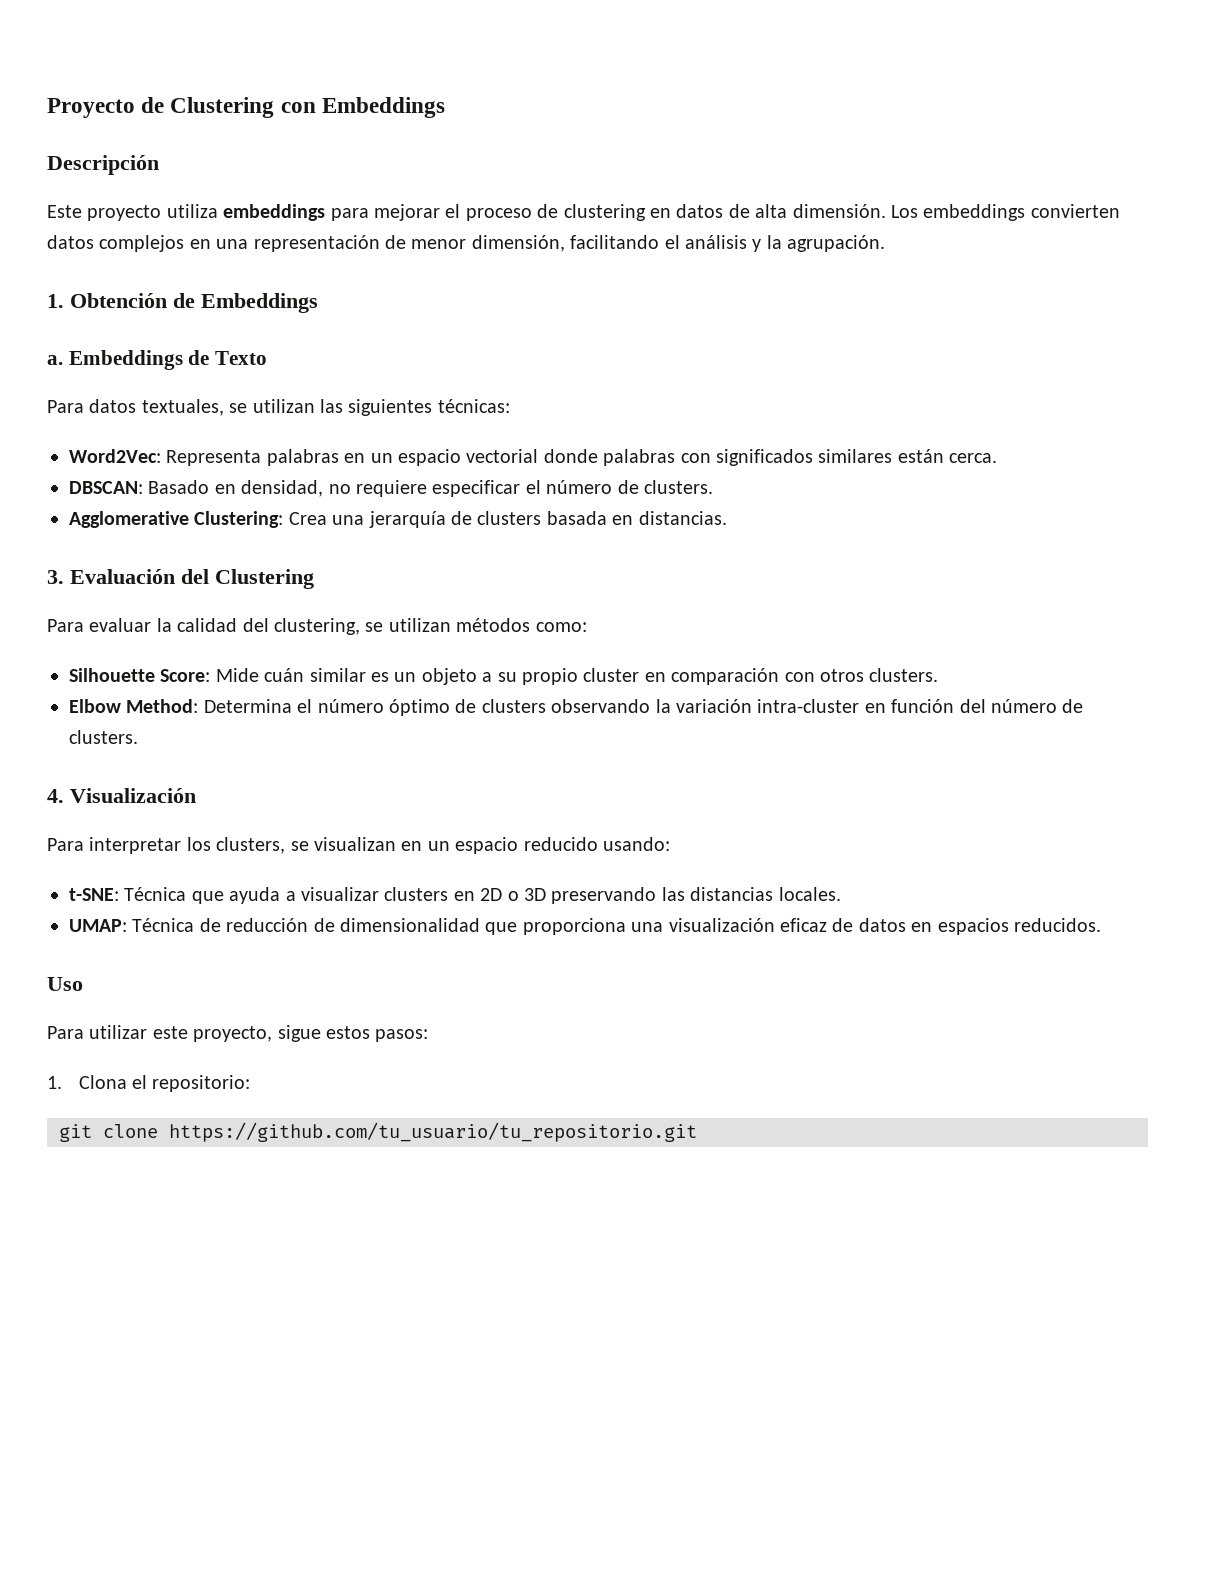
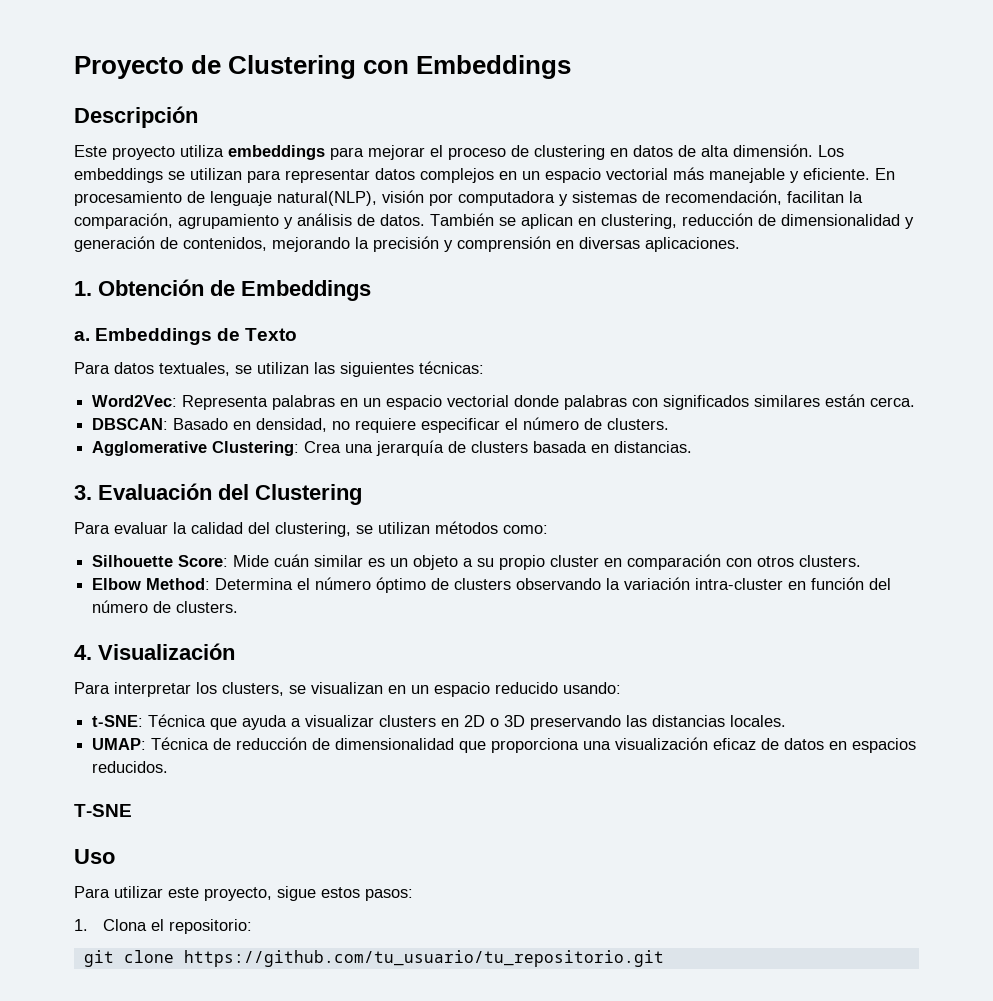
[1030,204,1120,218] [47,235,886,252] convierten datos complejos en una representación de menor dimensión, facilitando el análisis y la agrupación. -> [168,167,895,183] [74,190,863,206] [74,213,914,229] [74,236,740,252] se utilizan para representar datos complejos en un espacio vectorial más manejable y eficiente. En procesamiento de lenguaje natural(NLP), visión por computadora y sistemas de recomendación, facilitan la comparación, agrupamiento y análisis de datos. También se aplican en clustering, reducción de dimensionalidad y generación de contenidos, mejorando la precisión y comprensión en diversas aplicaciones.
(1101, 925) none -> [74,804,132,817] // T-SNE

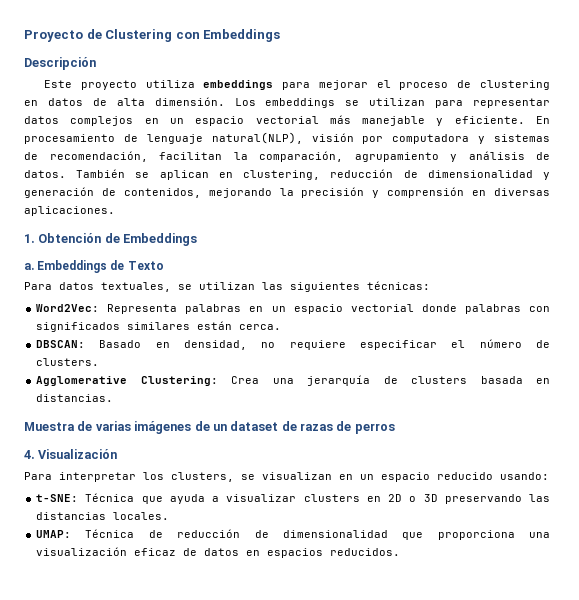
[74,483,362,505] [74,521,548,537] [92,554,862,570] [92,577,892,593] [92,600,239,613] 3. Evaluación del Clustering // Para evaluar la calidad del clustering, se utilizan métodos como: // Silhouette Score: Mide cuán similar es un objeto a su propio cluster en comparación con otros clusters. // Elbow Method: Determina el número óptimo de clusters observando la variación intra-cluster en función del número de clusters. -> [24,421,395,434] Muestra de varias imágenes de un dataset de razas de perros
[74,804,132,817] [74,849,115,864] [74,886,413,901] [74,919,253,934] [83,950,664,967] // T-SNE // Uso // Para utilizar este proyecto, sigue estos pasos: // 1. Clona el repositorio: // git clone https://github.com/tu_usuario/tu_repositorio.git -> (401, 552) none

